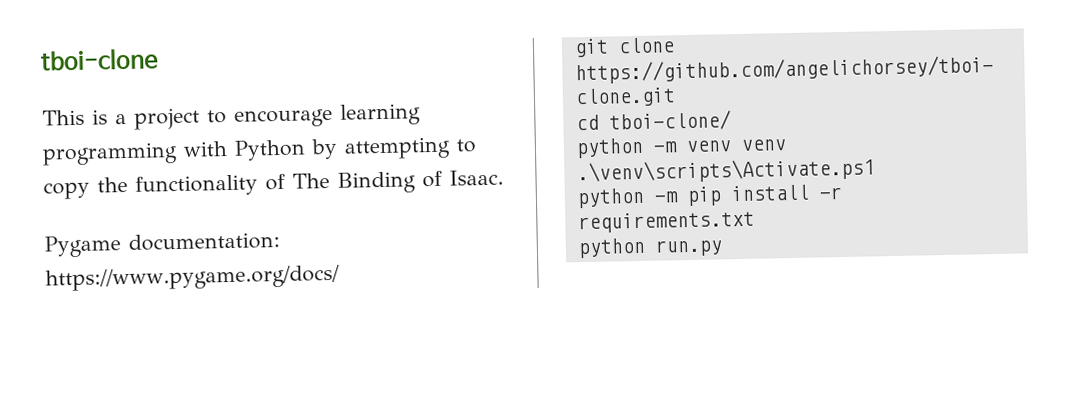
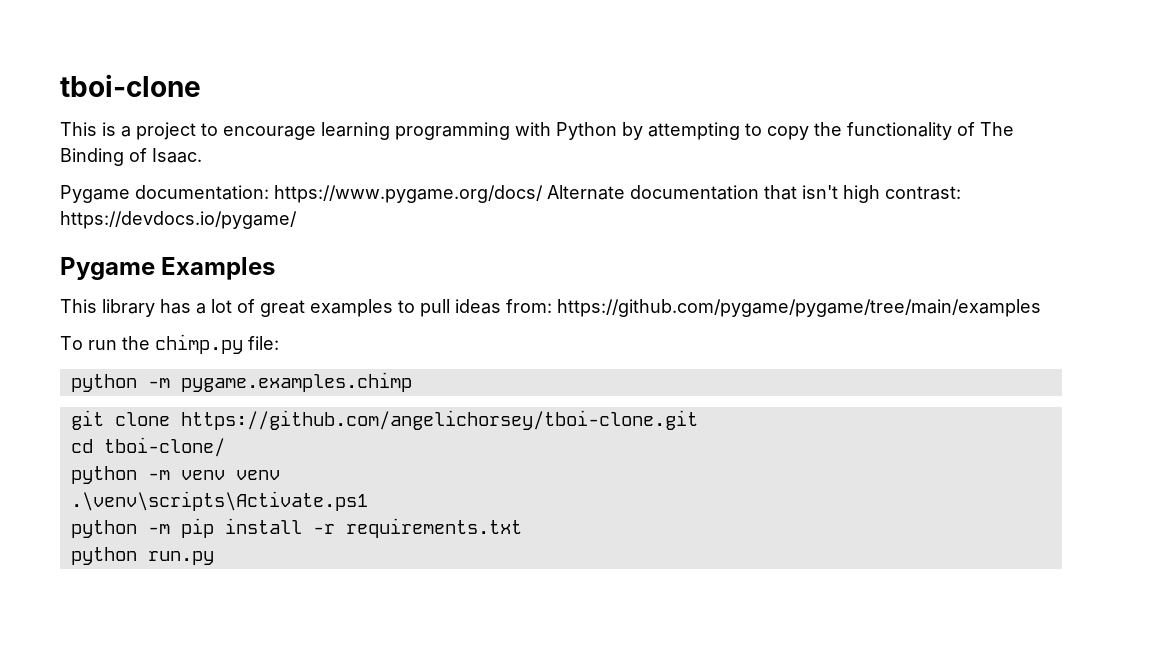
(340, 278) none -> [547,185,961,203] [60,211,297,229] [60,257,276,280] [60,299,1041,317] [60,334,279,354] [70,372,412,392] Alternate documentation that isn't high contrast: https://devdocs.io/pygame/ // Pygame Examples // This library has a lot of great examples to pull ideas from: https://github.com/pygame/pygame/tree/main/examples // To run the chimp.py file: // python -m pygame.examples.chimp

